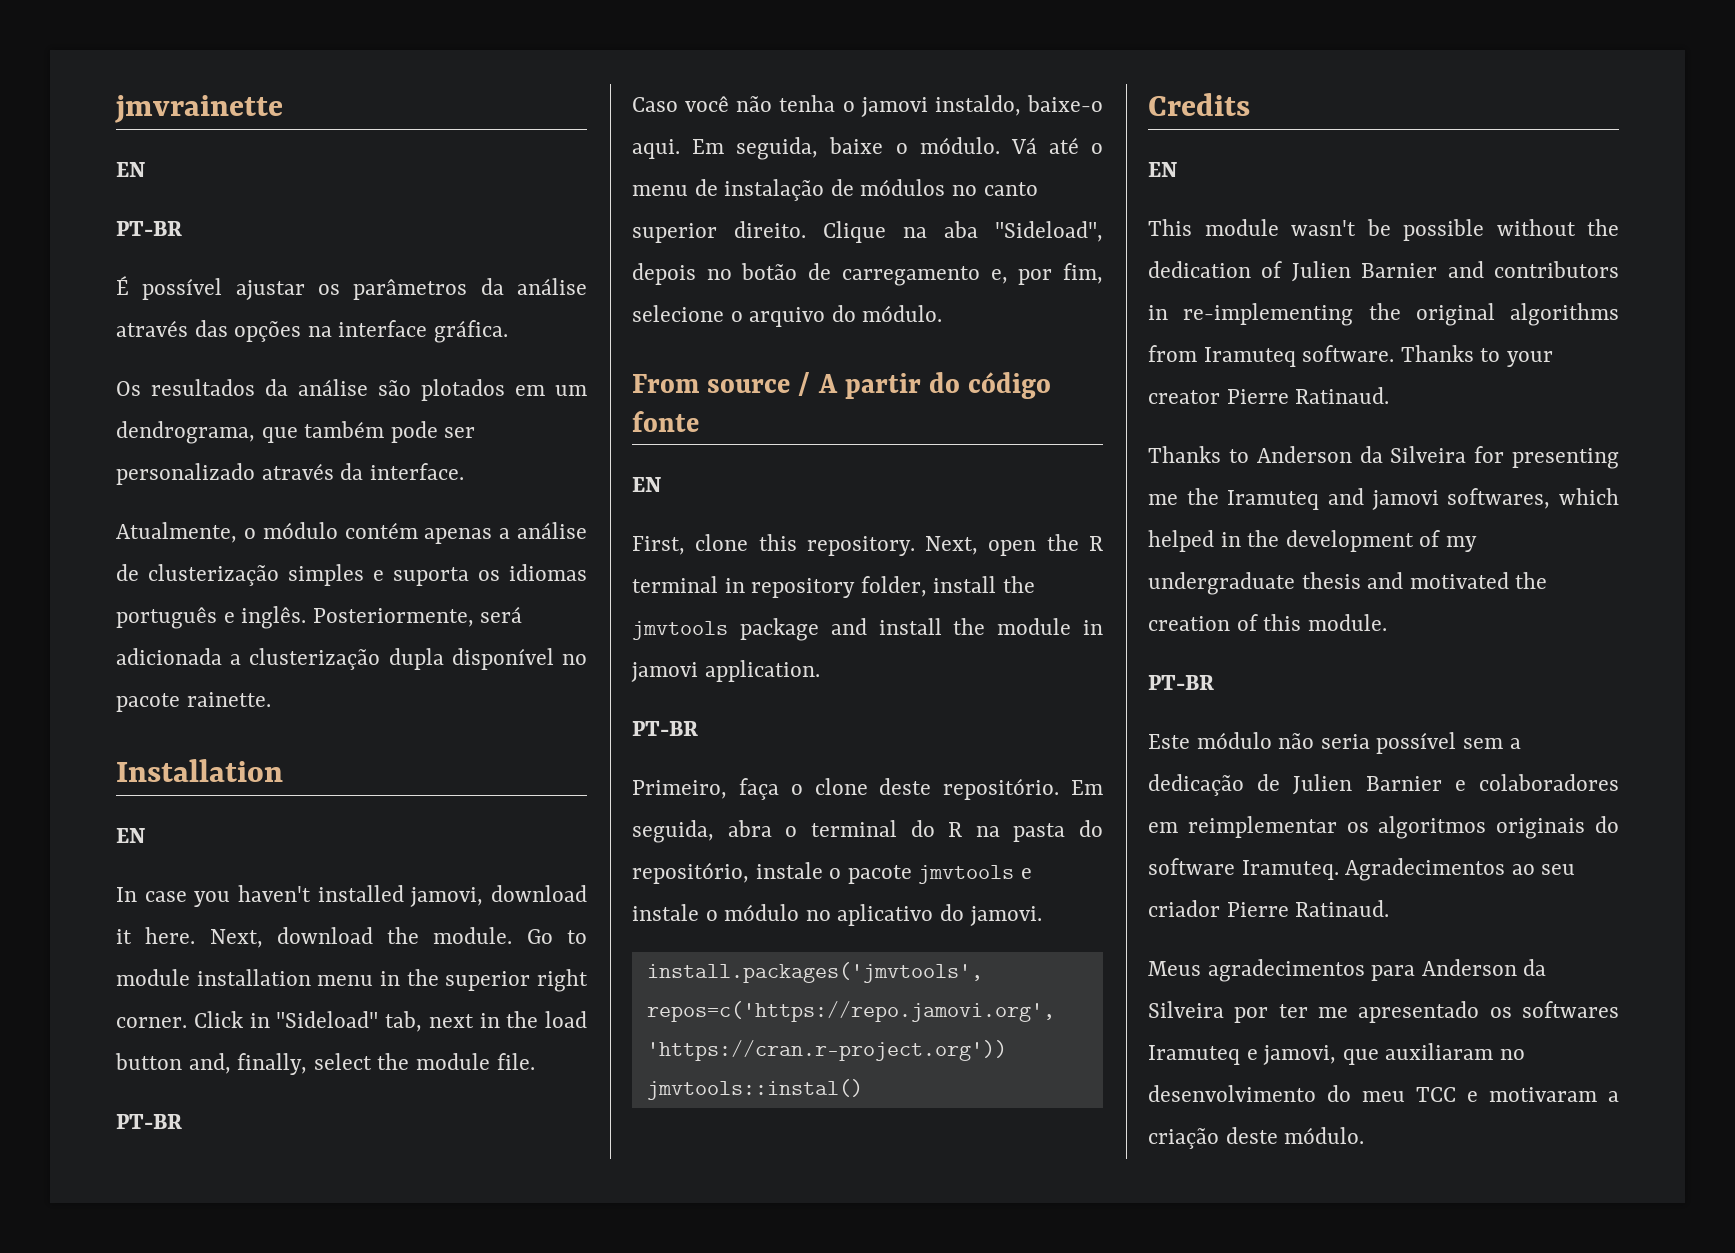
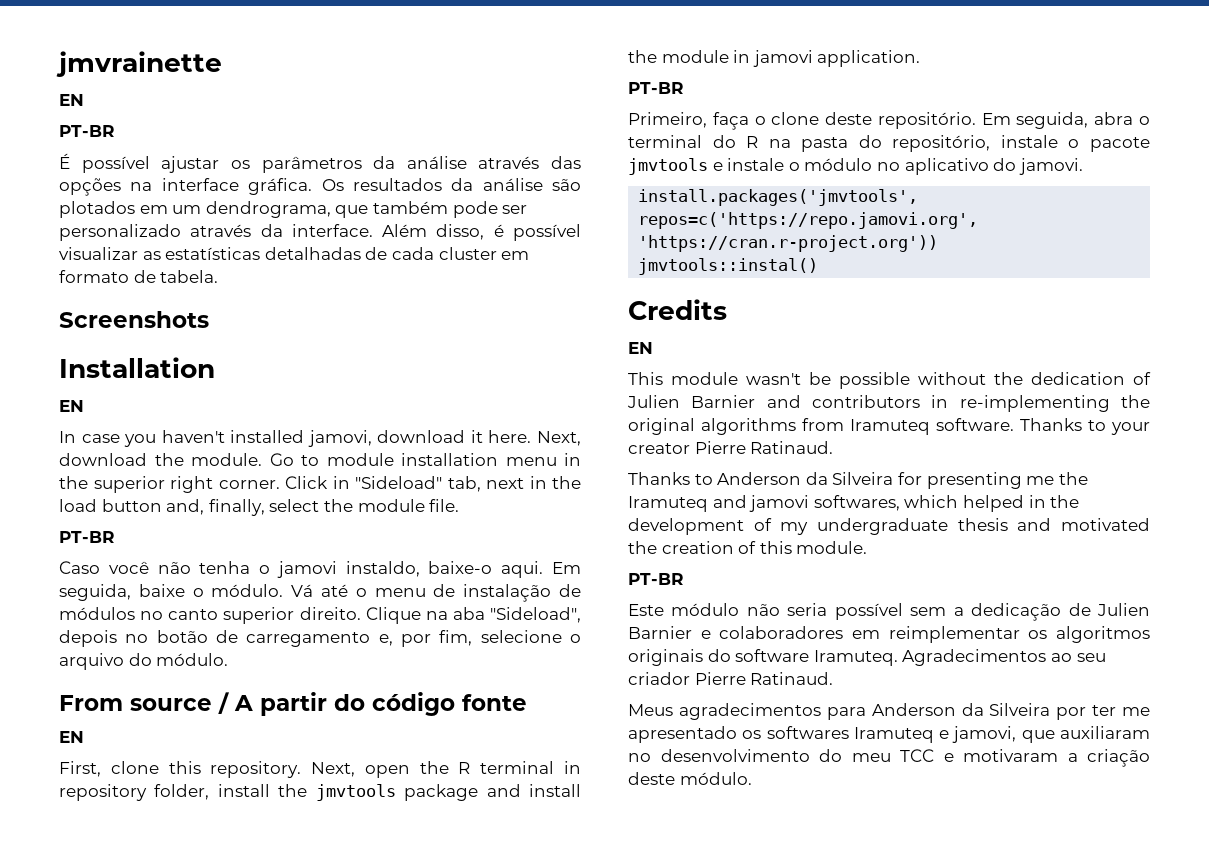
(509, 331) // -> (313, 186) none
[116,522,587,544] [116,564,587,586] [116,606,523,629] [116,648,587,670] [116,692,271,712] // Atualmente, o módulo contém apenas a análise de clusterização simples e suporta os idiomas português e inglês. Posteriormente, será adicionada a clusterização dupla disponível no pacote rainette. -> [382,224,581,241] [59,247,530,260] [59,270,219,283] [59,311,209,328] Além disso, é possível visualizar as estatísticas detalhadas de cada cluster em formato de tabela. // Screenshots

